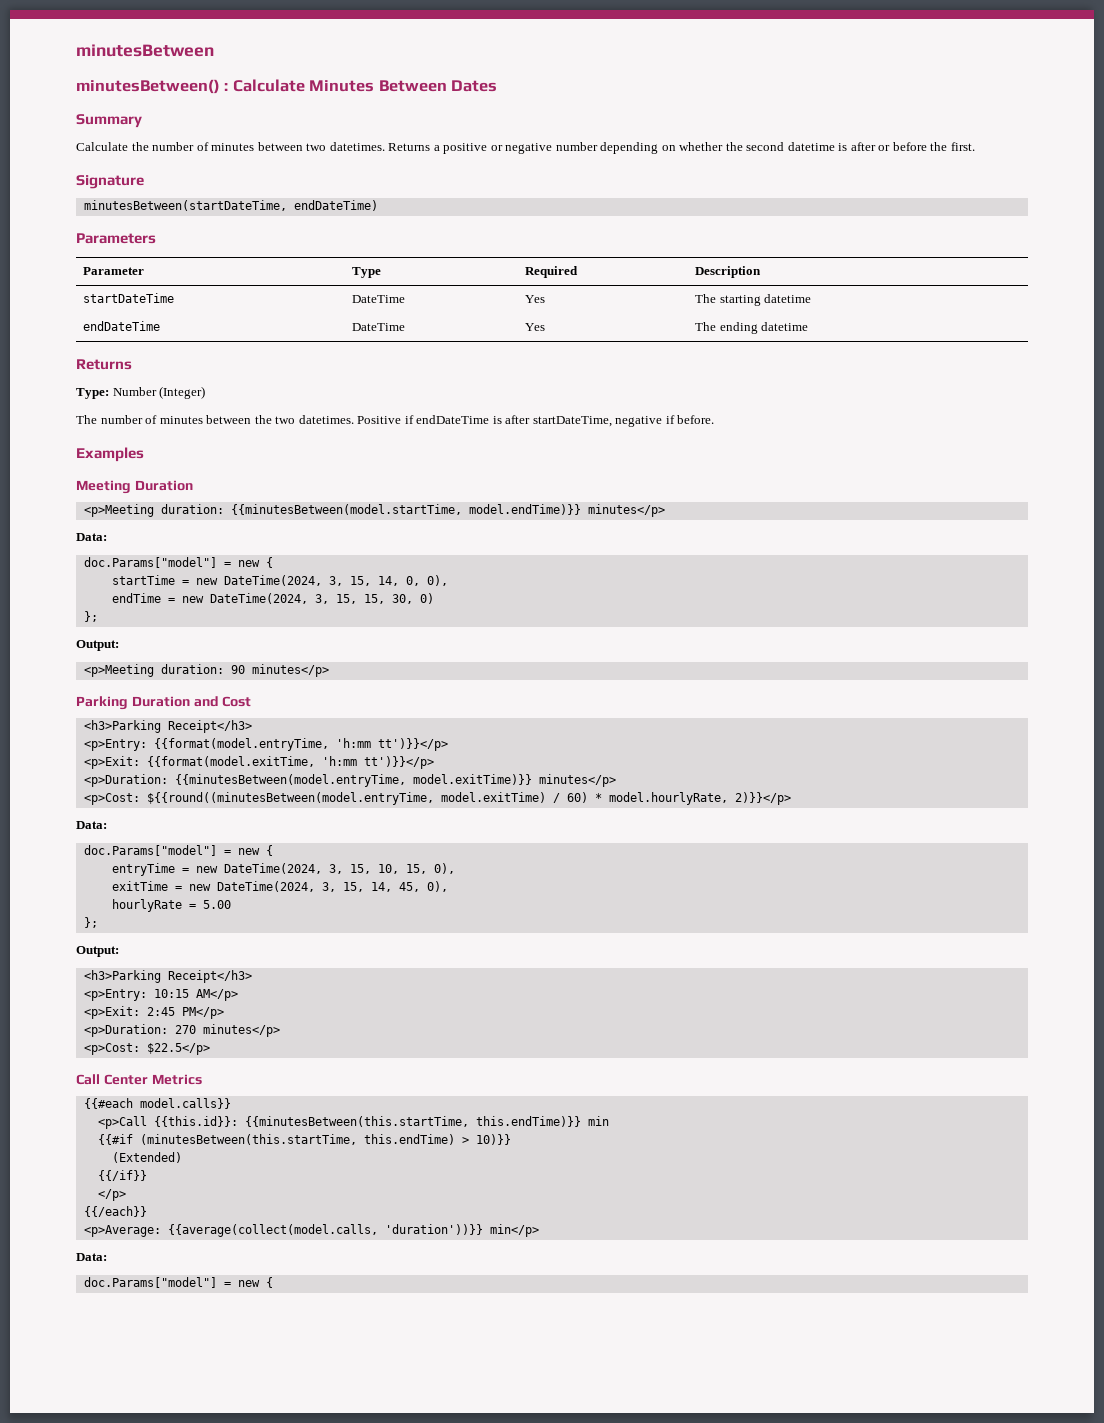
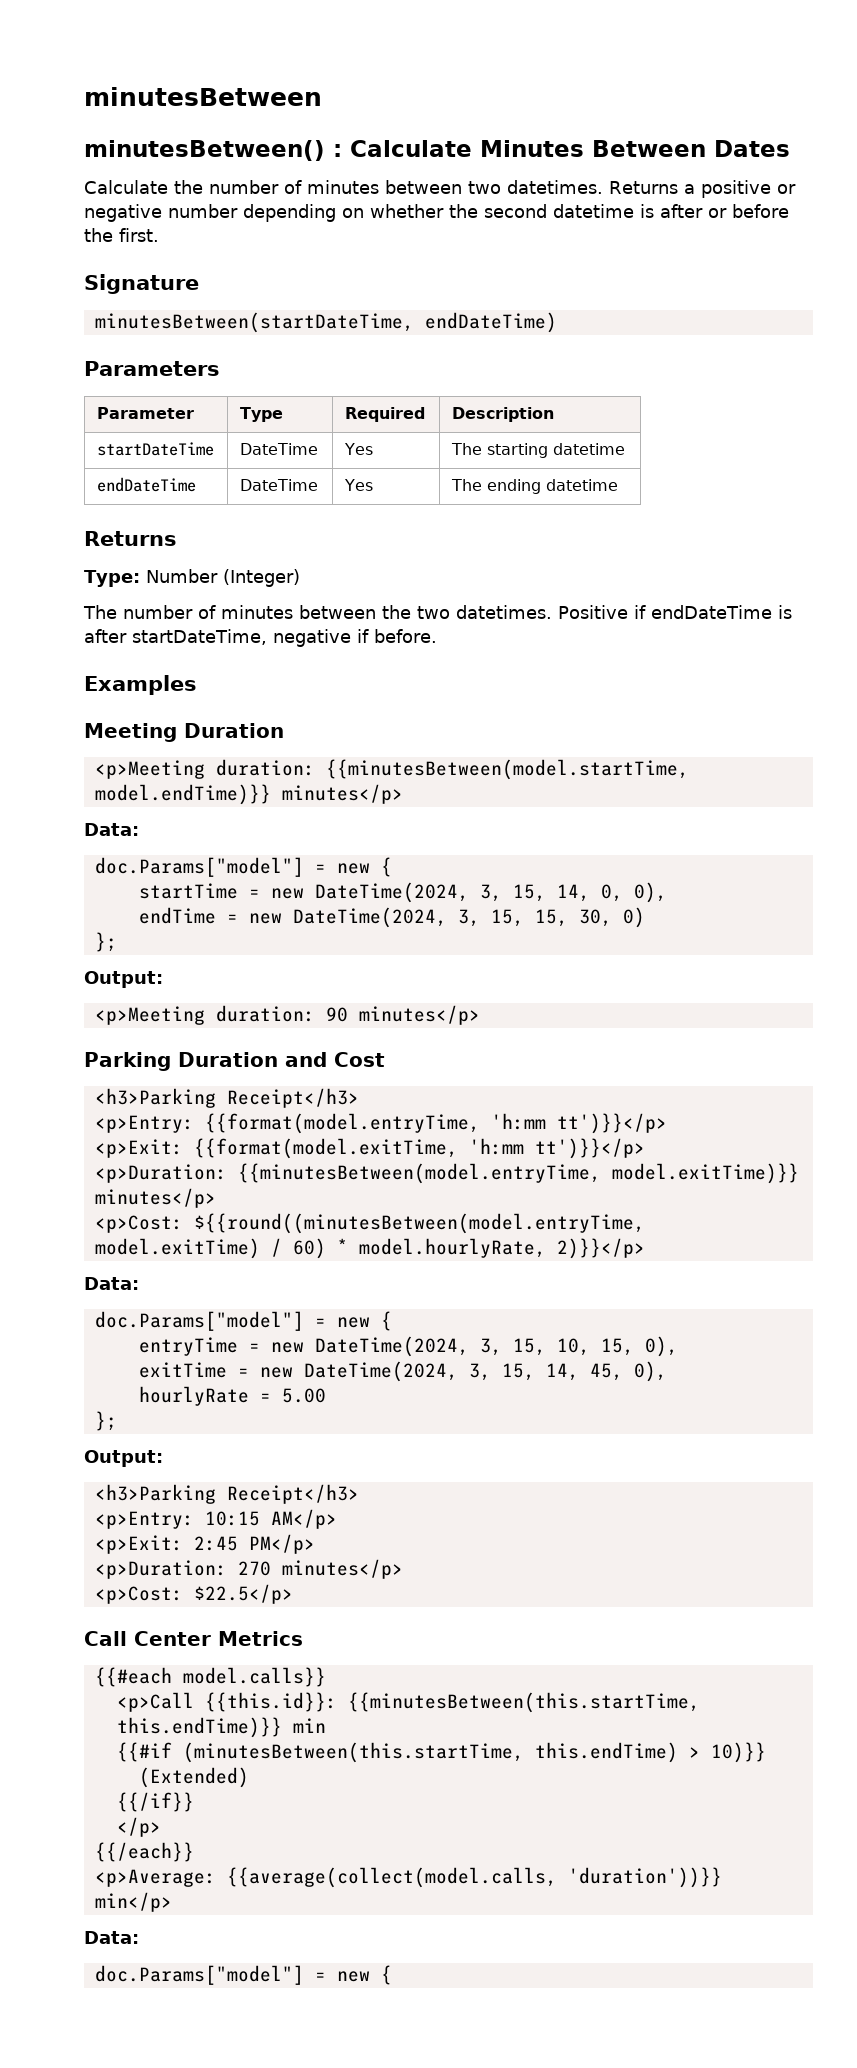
[76,114,142,128] // Summary -> (790, 148) none

